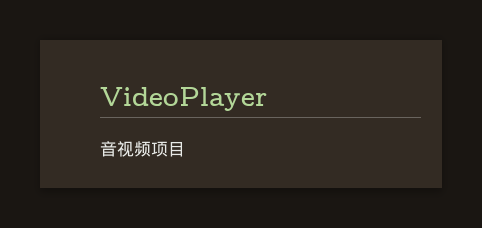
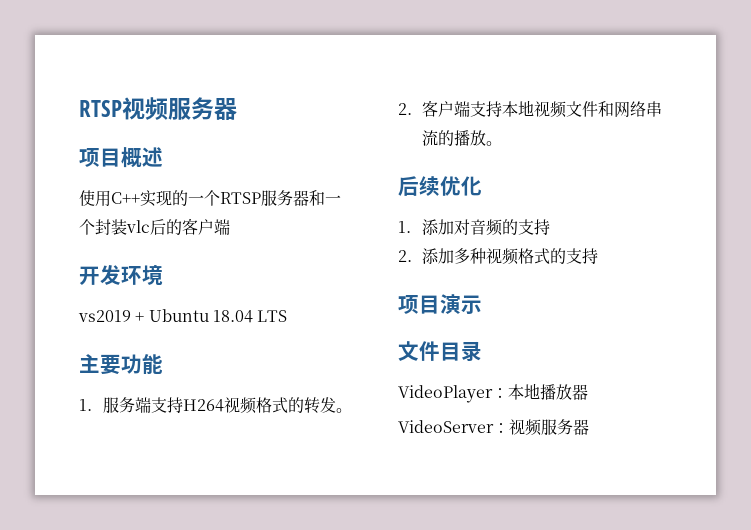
[100,87,267,111] [100,141,185,157] VideoPlayer // 音视频项目 -> [79,97,237,120] [79,147,163,168] [79,190,341,207] [79,218,230,235] [79,265,163,285] [78,309,288,323] [79,354,163,375] [79,397,353,414] [398,100,663,118] [422,130,503,146] [398,176,482,196] [398,219,551,236] [398,248,599,265] [398,294,482,314] [398,341,482,362] [398,383,588,403] [398,419,589,436] RTSP视频服务器 // 项目概述 // 使用C++实现的一个RTSP服务器和一个封装vlc后的客户端 // 开发环境 // vs2019 + Ubuntu 18.04 LTS // 主要功能 // 1.服务端支持H264视频格式的转发。 // 2.客户端支持本地视频文件和网络串流的播放。 // 后续优化 // 1.添加对音频的支持 // 2.添加多种视频格式的支持 // 项目演示 // 文件目录 // VideoPlayer：本地播放器 // VideoServer：视频服务器

